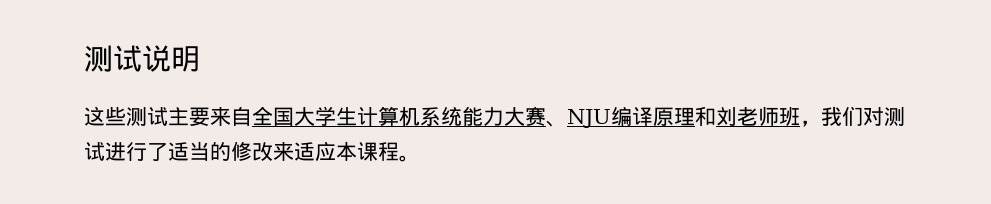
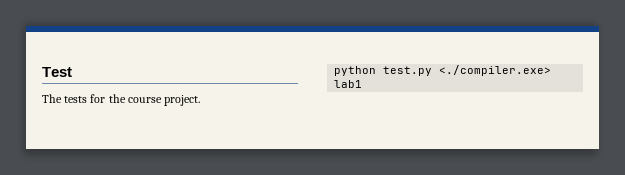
[84,45,200,72] [84,106,905,128] [84,141,420,162] 测试说明 // 这些测试主要来自全国大学生计算机系统能力大赛、NJU编译原理和刘老师班，我们对测试进行了适当的修改来适应本课程。 -> [42,67,72,77] [42,94,201,106] [334,65,552,76] [334,80,363,88] Test // The tests for the course project. // python test.py <./compiler.exe> lab1

